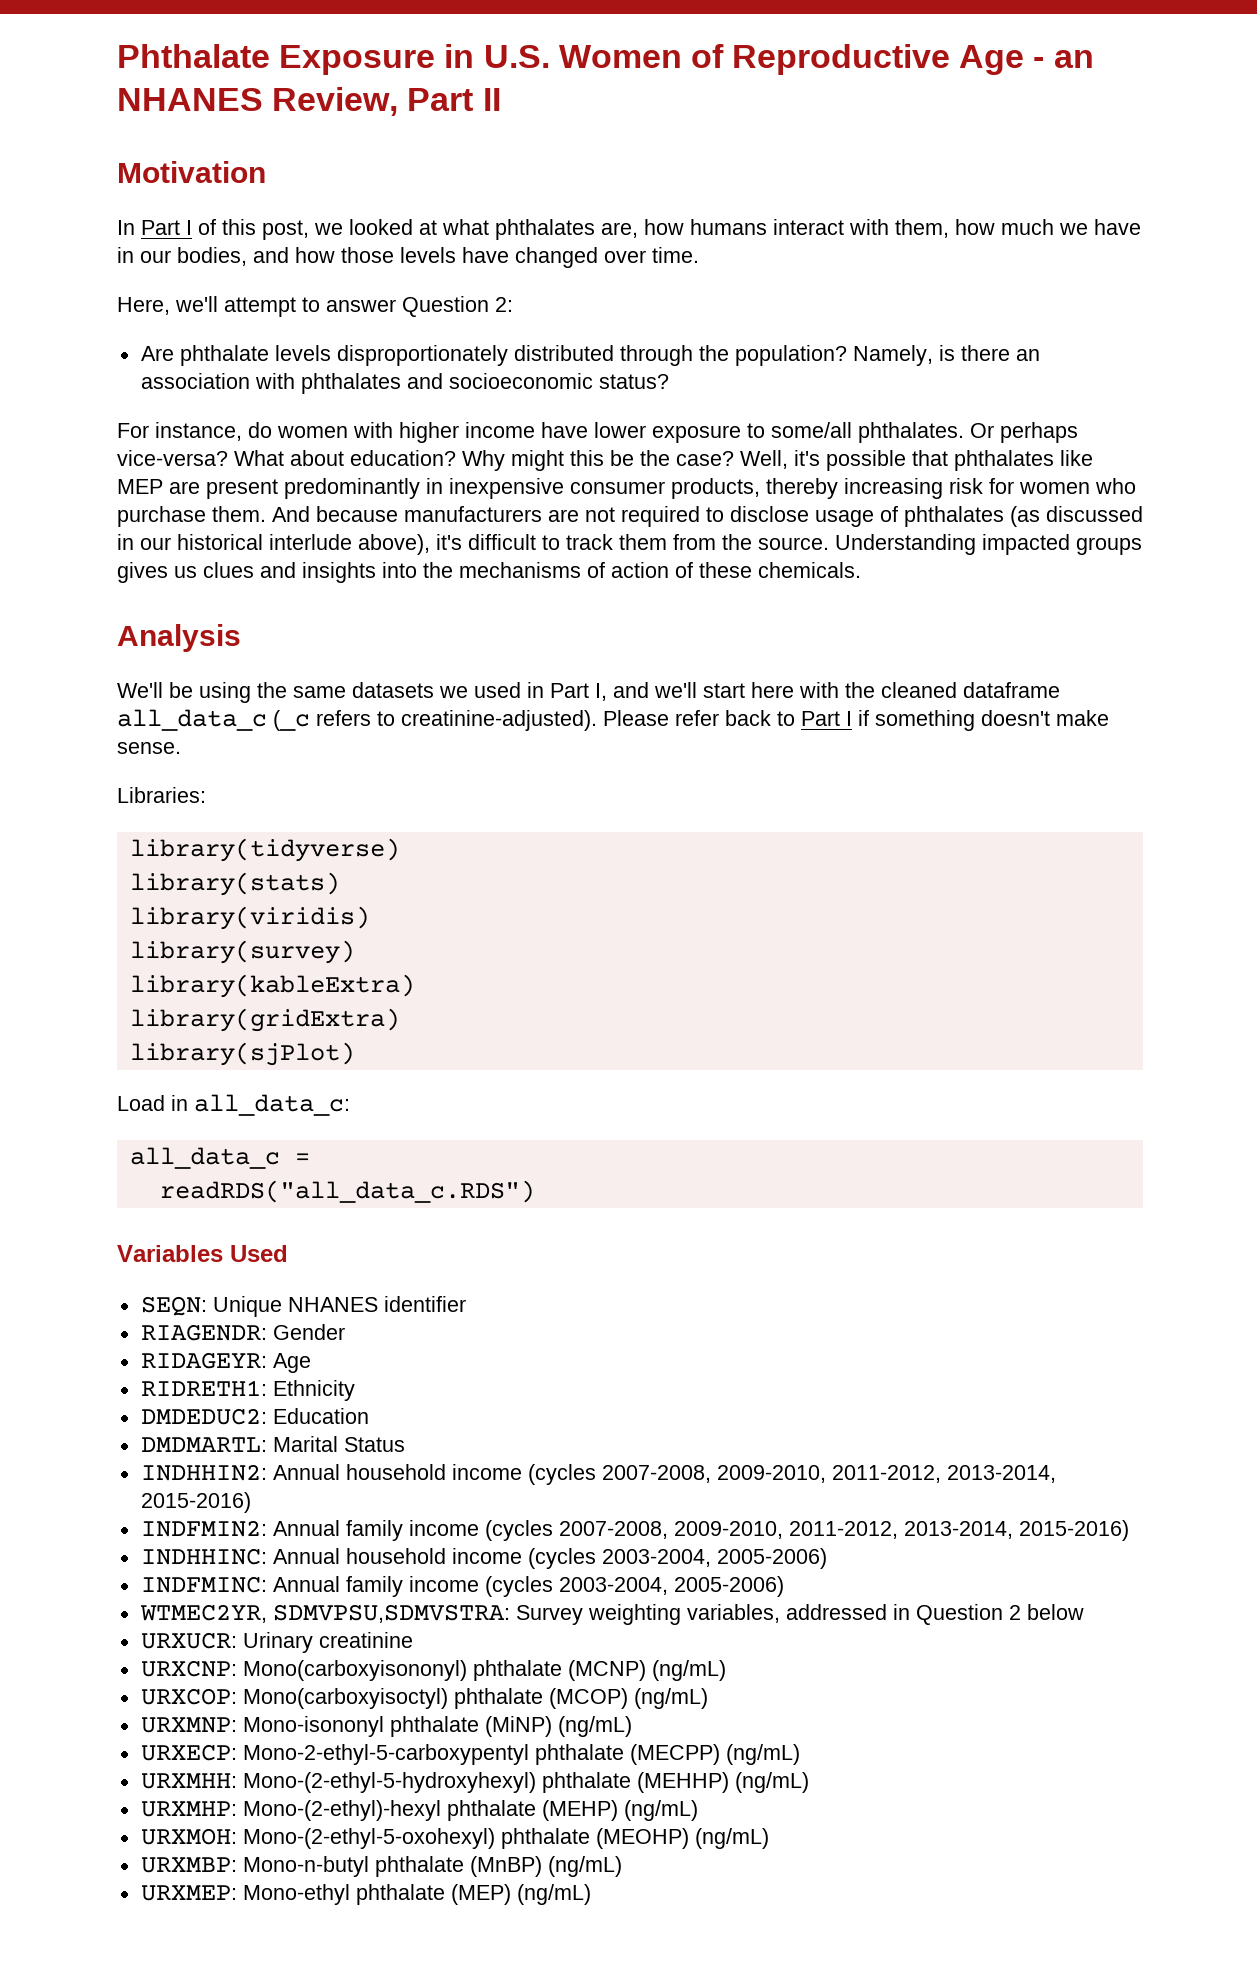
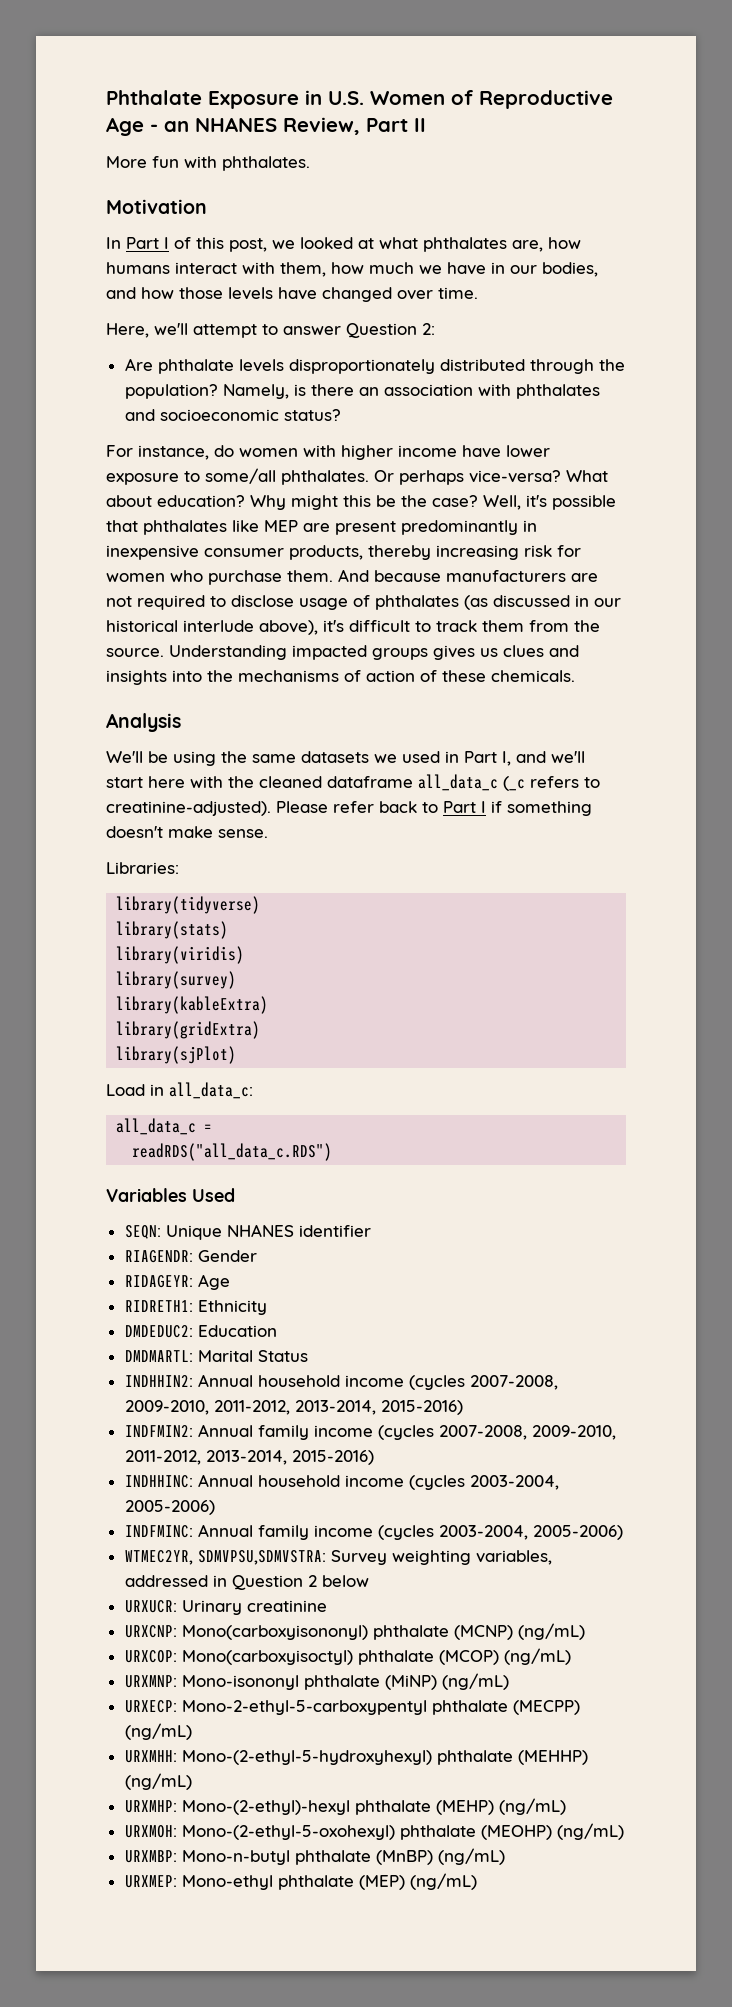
(501, 99) none -> [106,156,310,171] // More fun with phthalates.

